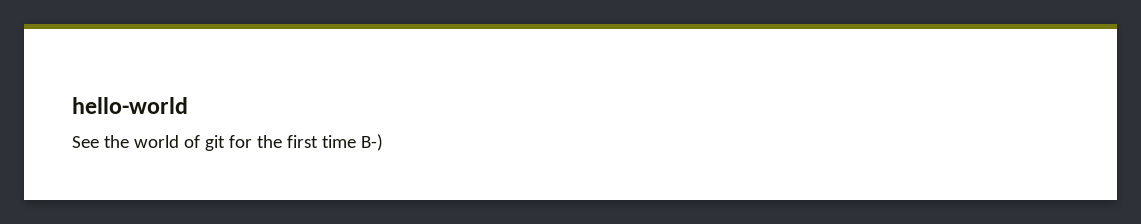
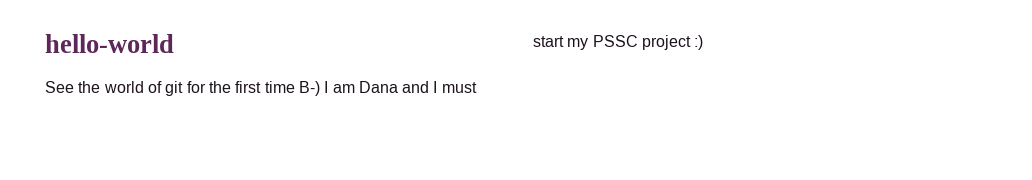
(383, 142) none -> [324,81,477,93] [533,35,704,50] I am Dana and I must start my PSSC project :)

